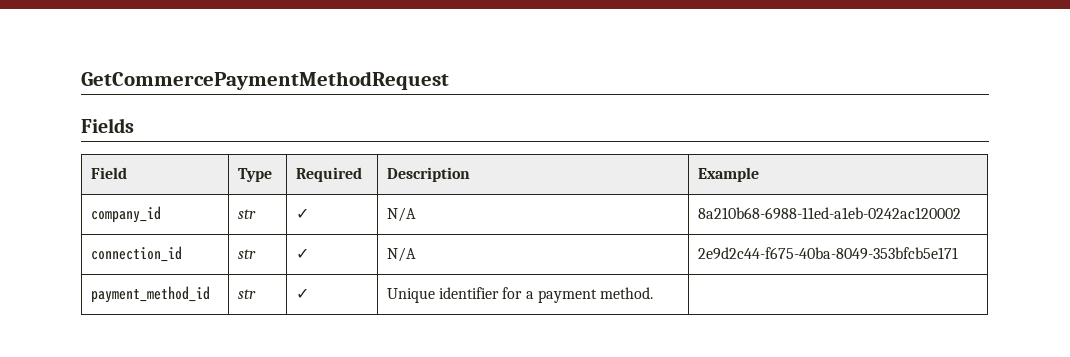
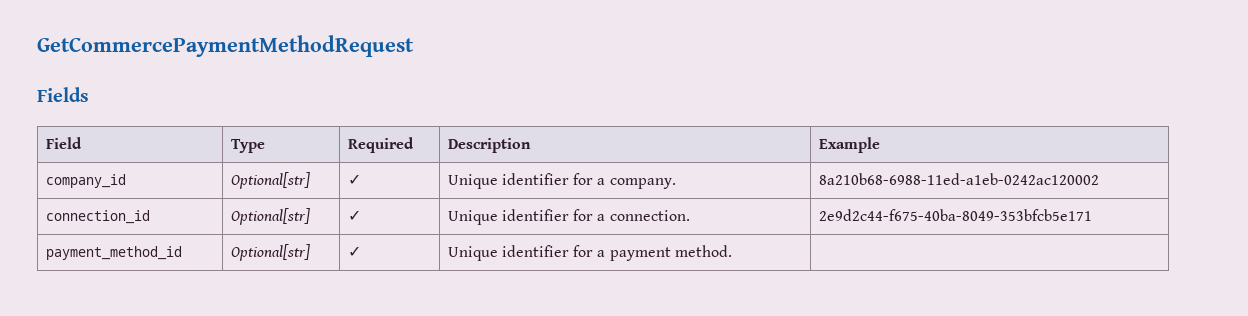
[237,209,256,219] [295,208,309,219] [386,207,416,222] str | ✓ | N/A -> [230,172,310,189] [347,174,361,185] [447,173,676,189] Optional[str] | ✓ | Unique identifier for a company.
[237,249,256,259] [295,248,309,259] [386,247,416,262] str | ✓ | N/A -> [230,208,310,225] [347,210,361,221] [447,209,690,225] Optional[str] | ✓ | Unique identifier for a connection.
[237,289,256,299] str -> [230,244,310,261] Optional[str]

